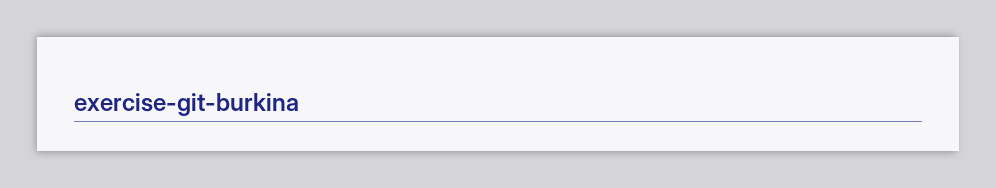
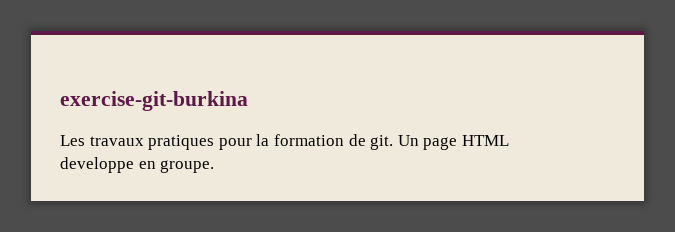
(299, 104) none -> [60,134,509,150] [60,157,215,173] // Les travaux pratiques pour la formation de git. Un page HTML developpe en groupe.

